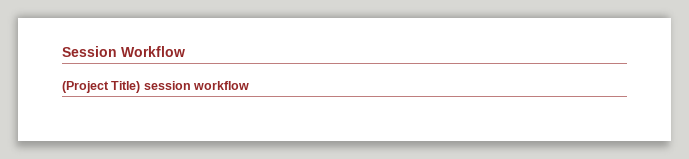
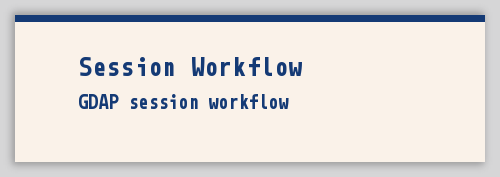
[62,81,141,93] (Project Title) -> [78,94,119,109] GDAP

